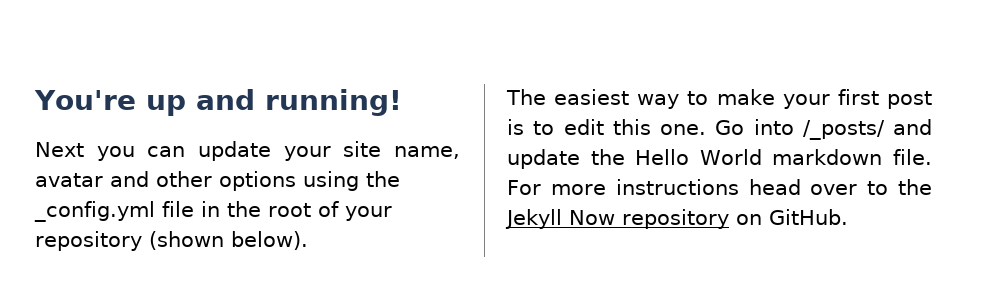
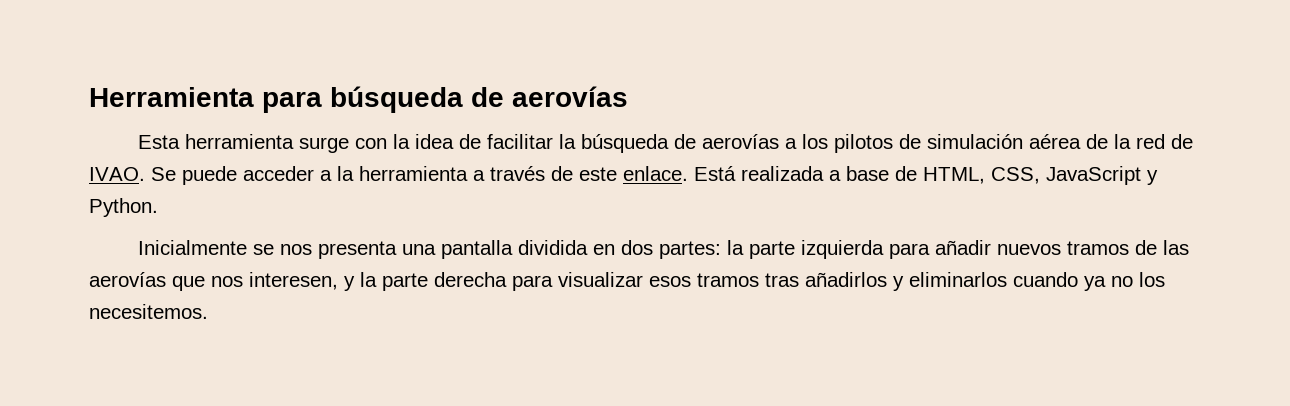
[34,89,402,116] [35,141,460,161] [35,171,400,191] [34,201,392,222] [35,231,308,251] [506,89,932,109] [507,119,932,140] [507,149,932,169] [507,179,932,195] [505,209,848,229] You're up and running! // Next you can update your site name, avatar and other options using the _config.yml file in the root of your repository (shown below). // The easiest way to make your first post is to edit this one. Go into /_posts/ and update the Hello World markdown file. For more instructions head over to the Jekyll Now repository on GitHub. -> [89,86,628,113] [138,134,1194,153] [89,166,1158,185] [89,198,158,217] [138,240,1190,259] [89,272,1165,291] [89,304,208,319] Herramienta para búsqueda de aerovías // Esta herramienta surge con la idea de facilitar la búsqueda de aerovías a los pilotos de simulación aérea de la red de IVAO. Se puede acceder a la herramienta a través de este enlace. Está realizada a base de HTML, CSS, JavaScript y Python. // Inicialmente se nos presenta una pantalla dividida en dos partes: la parte izquierda para añadir nuevos tramos de las aerovías que nos interesen, y la parte derecha para visualizar esos tramos tras añadirlos y eliminarlos cuando ya no los necesitemos.

